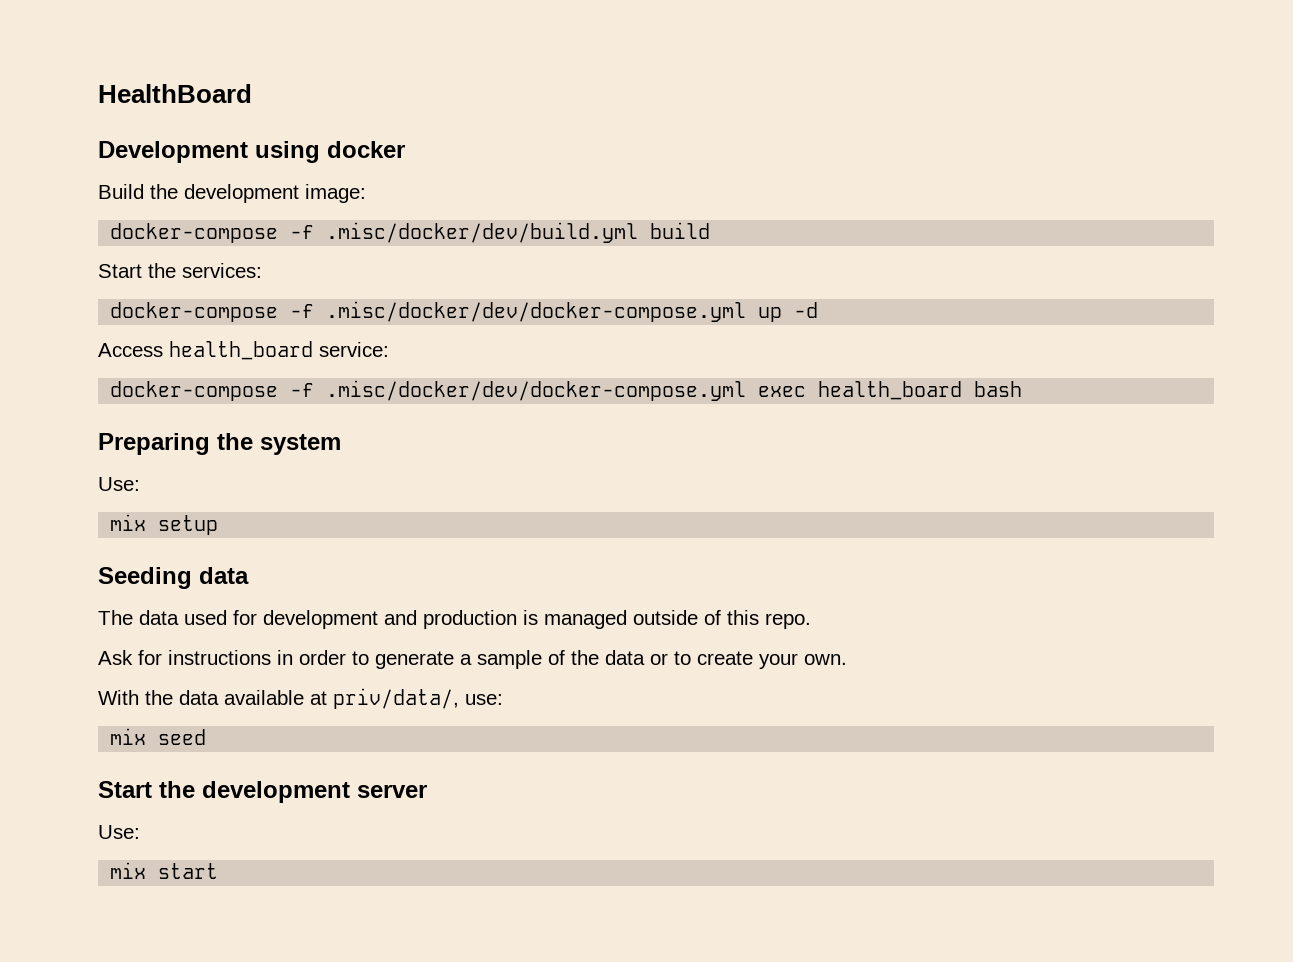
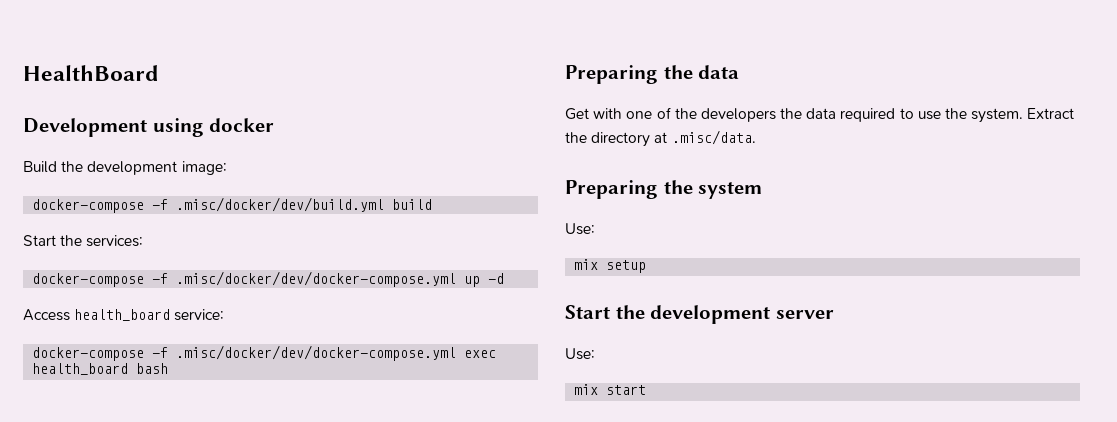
(1023, 389) none -> [565,65,740,84] [565,107,1075,123] [565,130,756,147] // Preparing the data // Get with one of the developers the data required to use the system. Extract the directory at .misc/data.
[98,567,249,589] [98,610,811,629] [98,650,847,669] [98,688,503,709] [110,728,207,745] // Seeding data // The data used for development and production is managed outside of this repo. // Ask for instructions in order to generate a sample of the data or to create your own. // With the data available at priv/data/, use: // mix seed -> (647, 266) none

